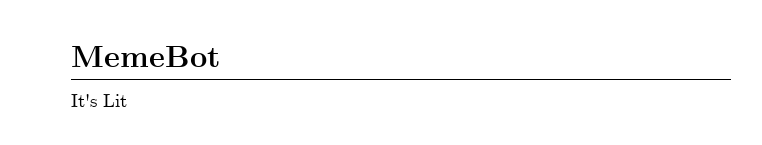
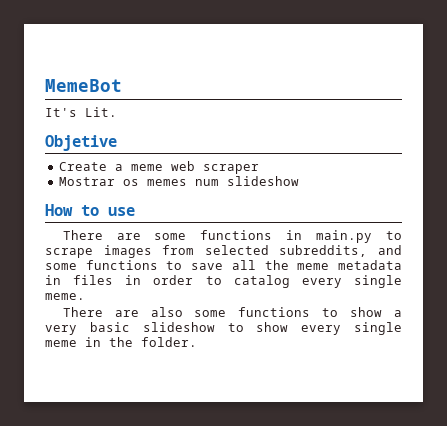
[103,94,127,107] Lit -> [85,107,117,117] [45,135,117,151] [58,161,259,174] [58,176,299,186] [45,204,135,216] [62,230,403,243] [45,245,402,258] [45,260,403,270] [45,275,402,288] [45,293,85,300] [62,307,403,317] [45,322,402,335] [45,337,197,347] Lit. // Objetive // Create a meme web scraper // Mostrar os memes num slideshow // How to use // There are some functions in main.py to scrape images from selected subreddits, and some functions to save all the meme metadata in files in order to catalog every single meme. // There are also some functions to show a very basic slideshow to show every single meme in the folder.

